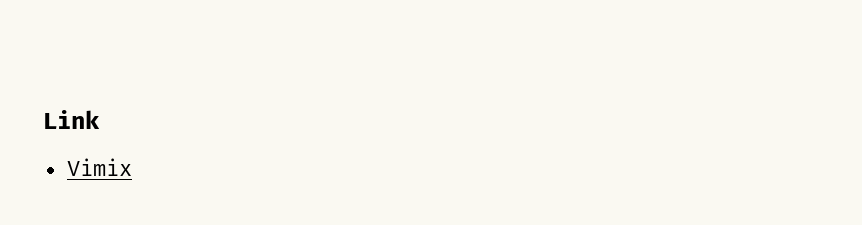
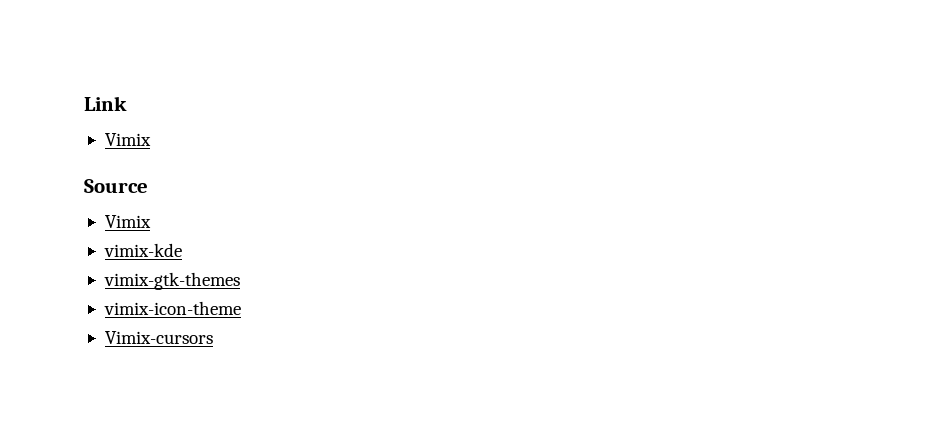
(132, 167) none -> [84,179,148,193] [104,215,151,228] [103,243,182,257] [103,272,240,290] [103,301,241,315] [104,331,213,344] // Source // Vimix // vimix-kde // vimix-gtk-themes // vimix-icon-theme // Vimix-cursors

